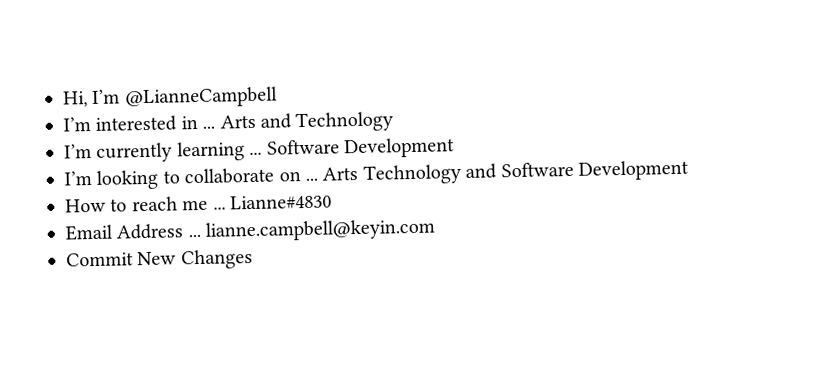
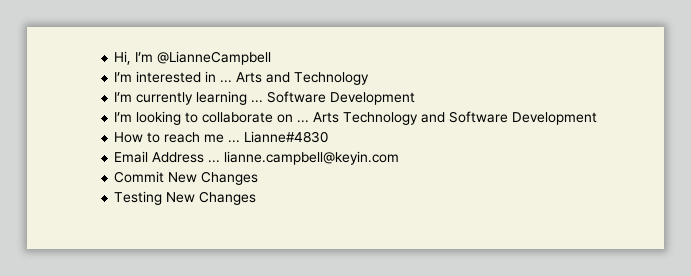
(253, 259) none -> [114,191,257,205] // Testing New Changes

